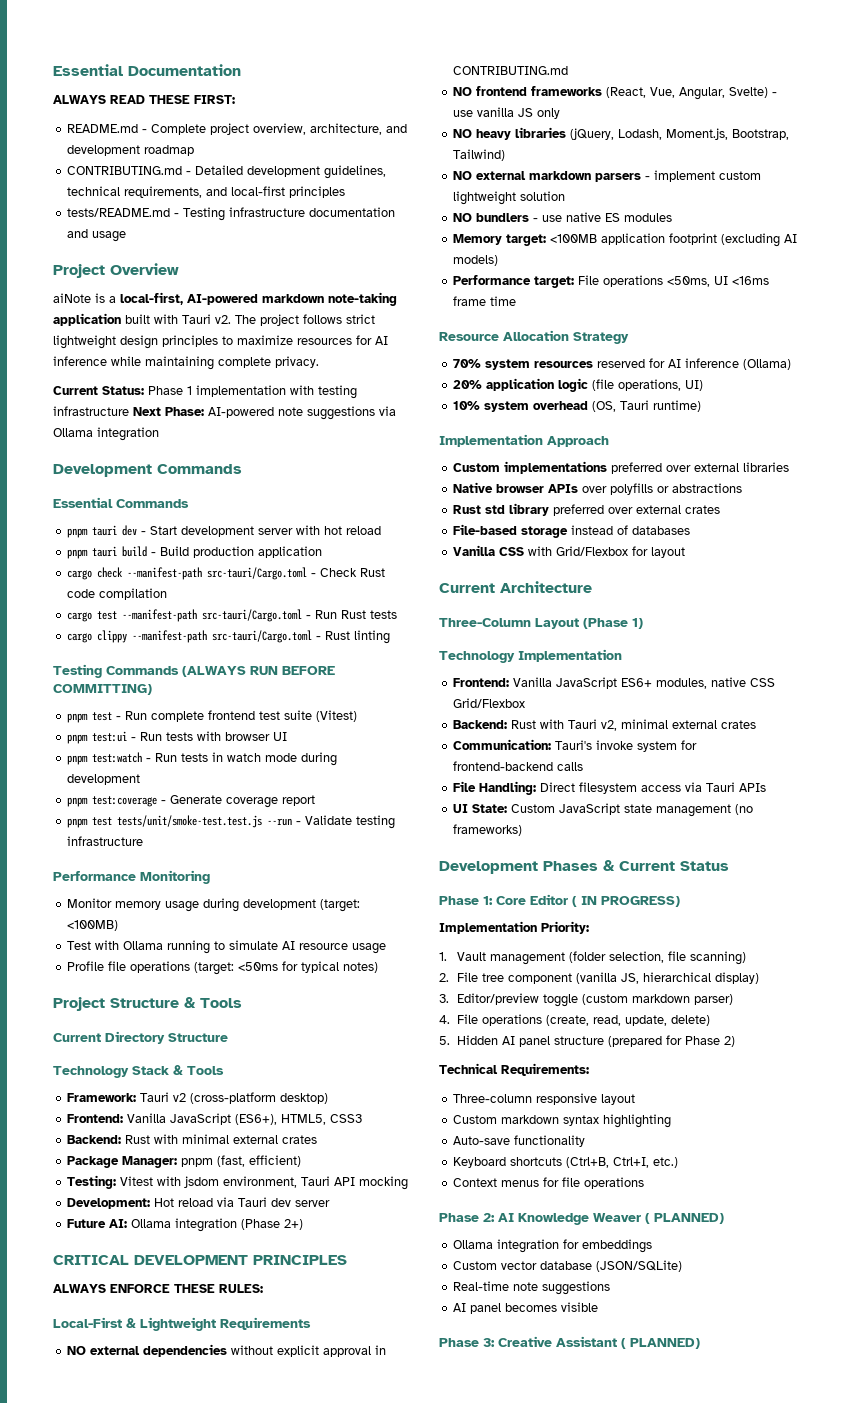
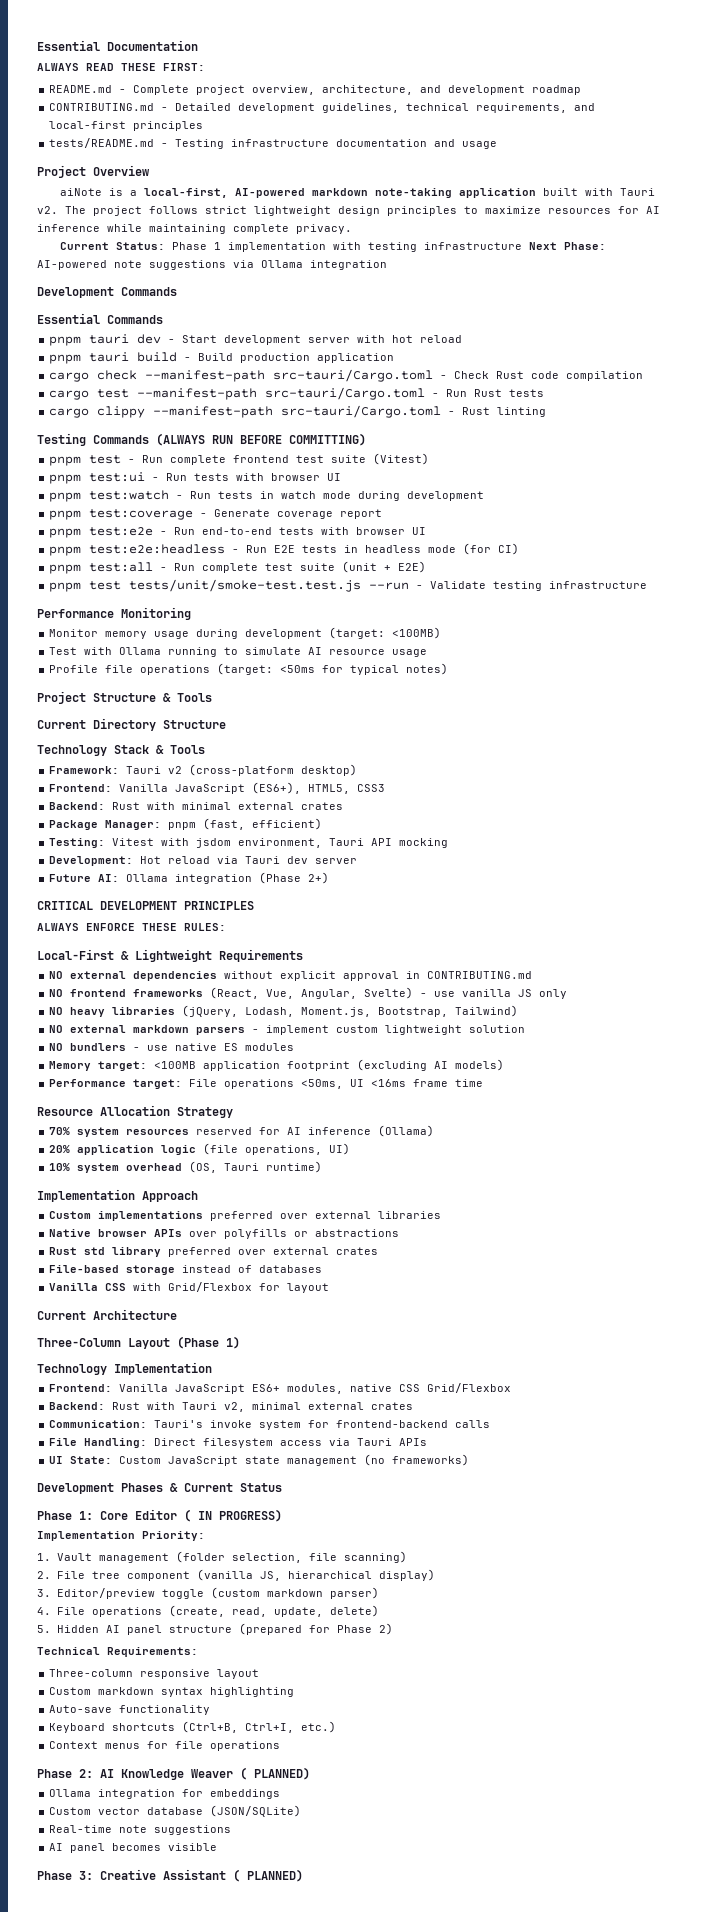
(315, 800) none -> [49,527,427,538] [49,543,520,556] [49,561,427,574] // pnpm test:e2e - Run end-to-end tests with browser UI // pnpm test:e2e:headless - Run E2E tests in headless mode (for CI) // pnpm test:all - Run complete test suite (unit + E2E)

